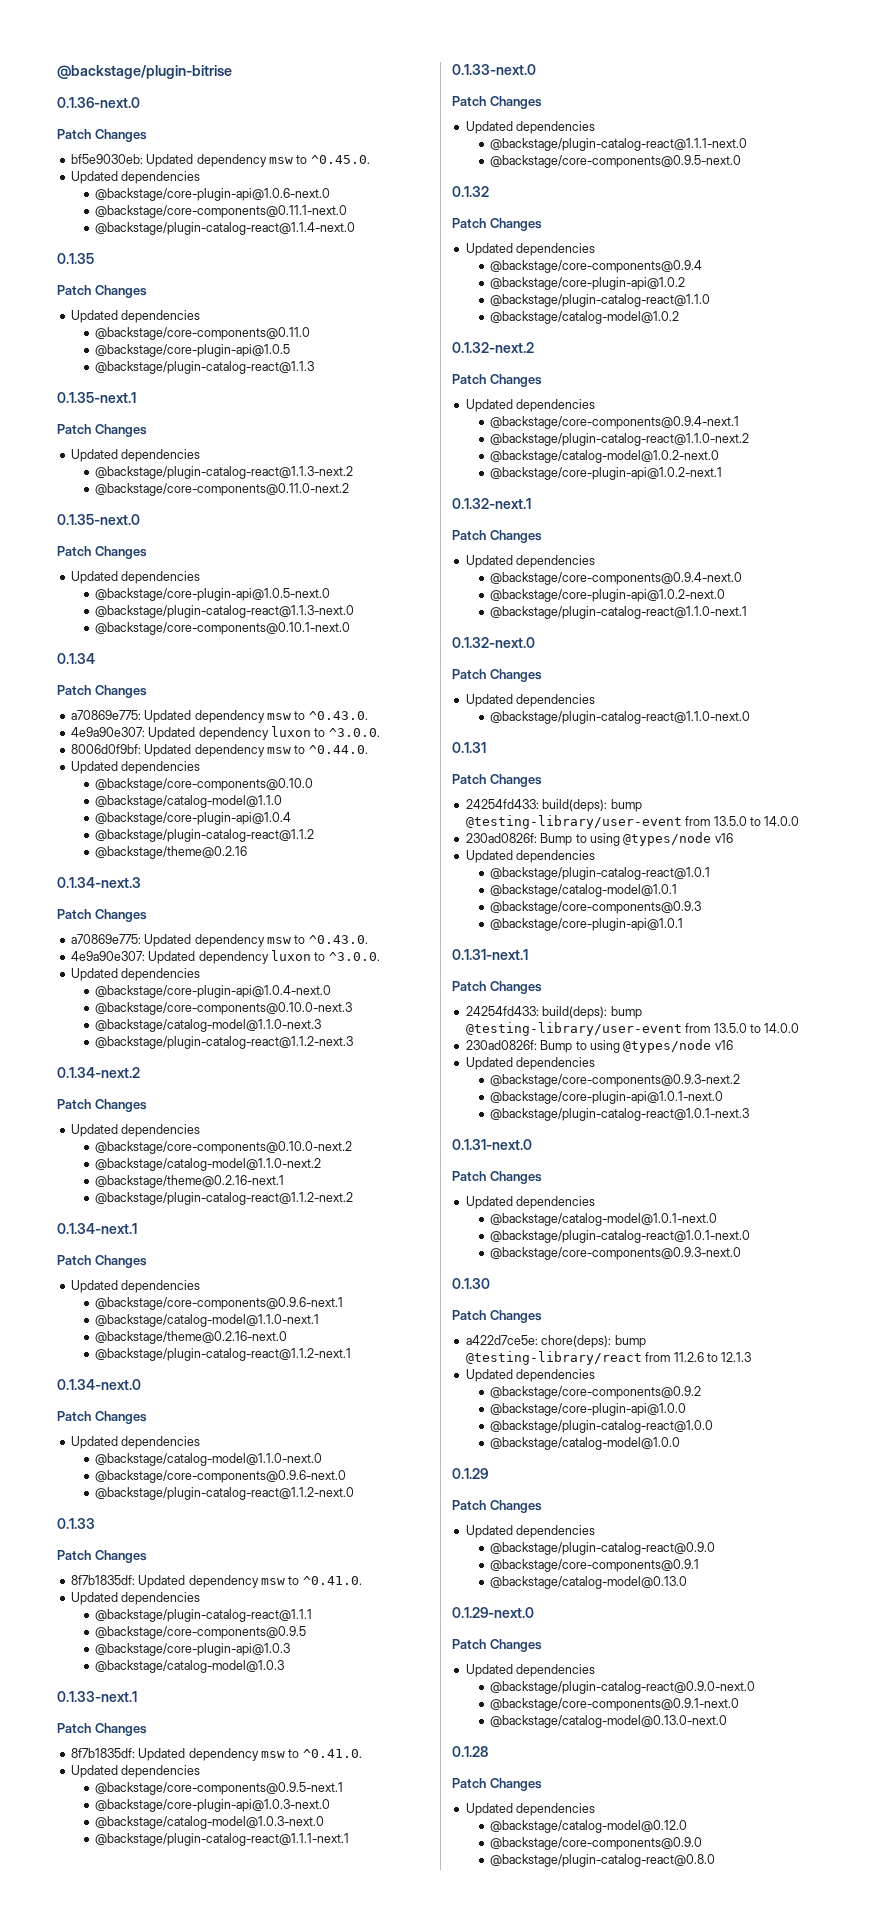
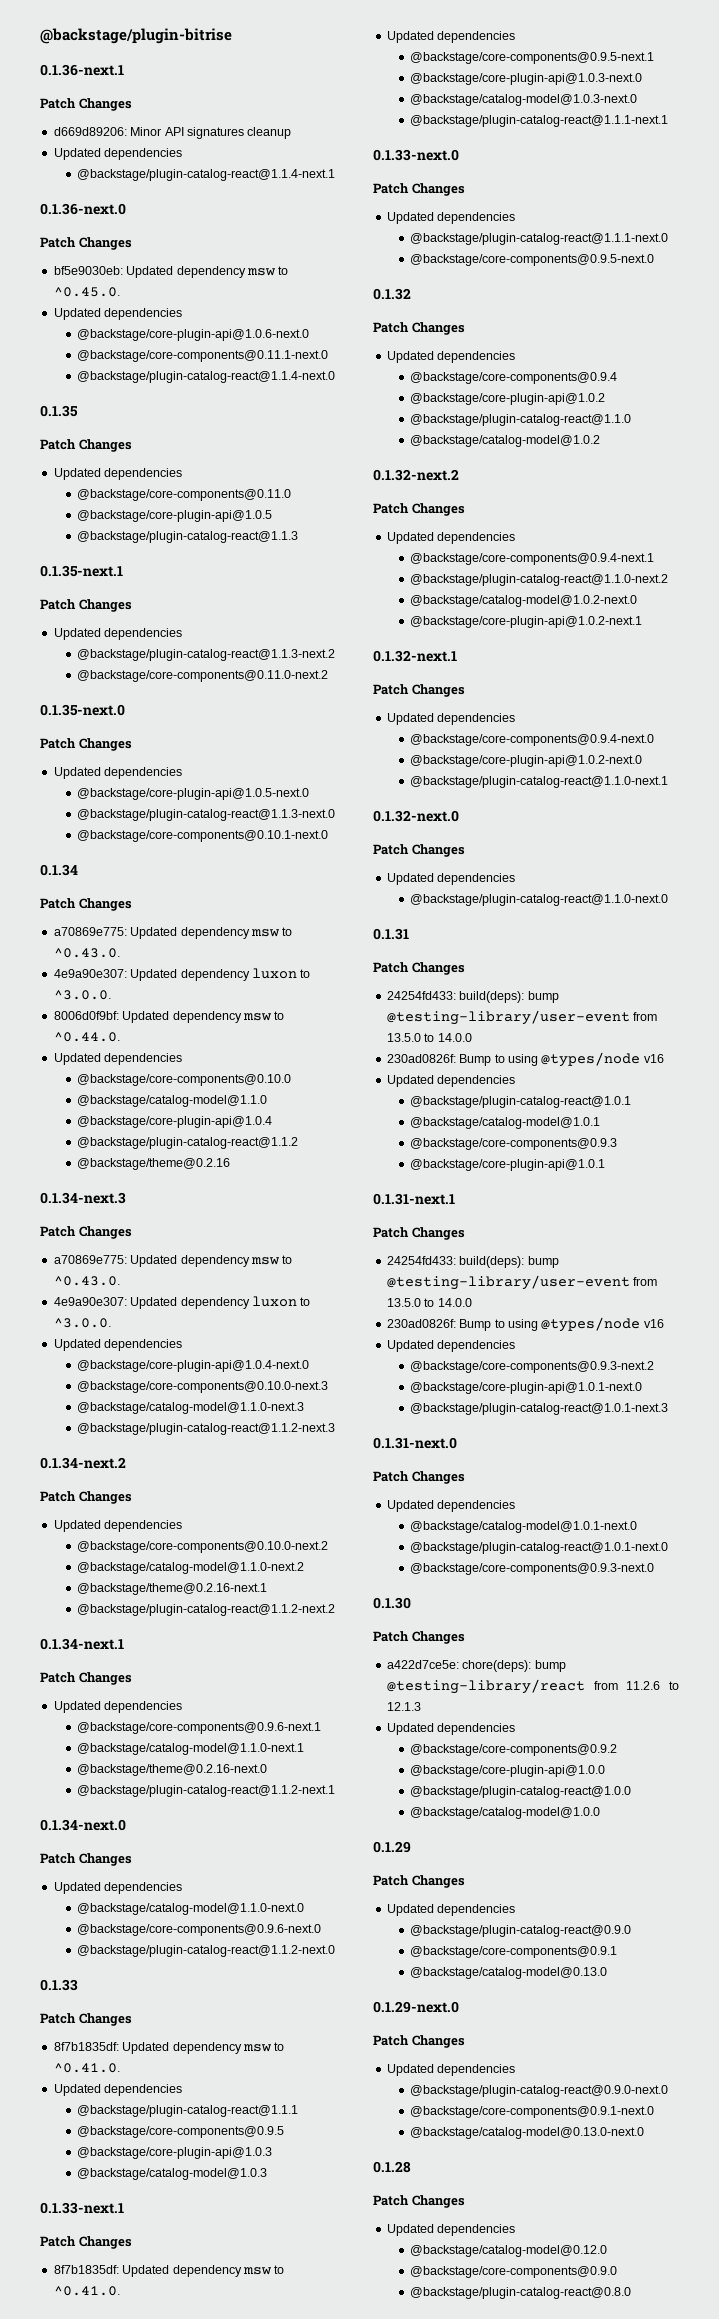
(232, 72) none -> [40,64,124,76] [40,98,132,111] [53,127,292,139] [53,148,183,160] [77,169,336,181] // 0.1.36-next.1 // Patch Changes // d669d89206: Minor API signatures cleanup // Updated dependencies // @backstage/plugin-catalog-react@1.1.4-next.1

